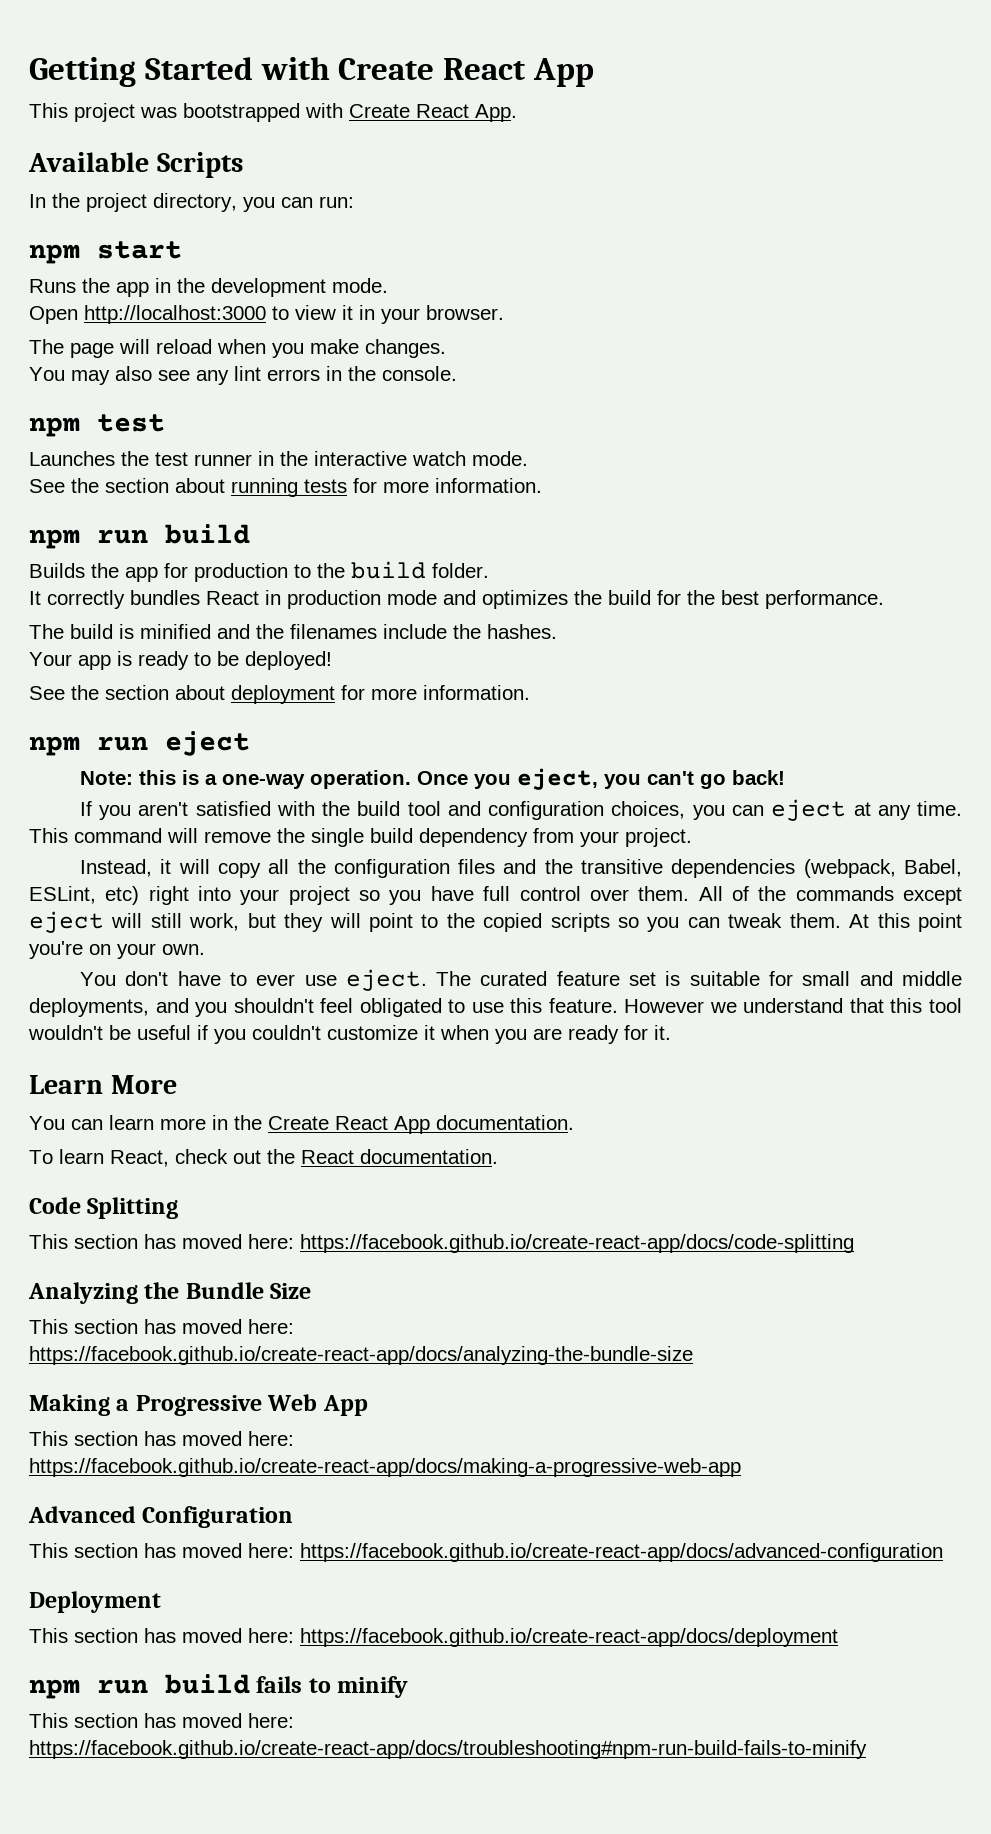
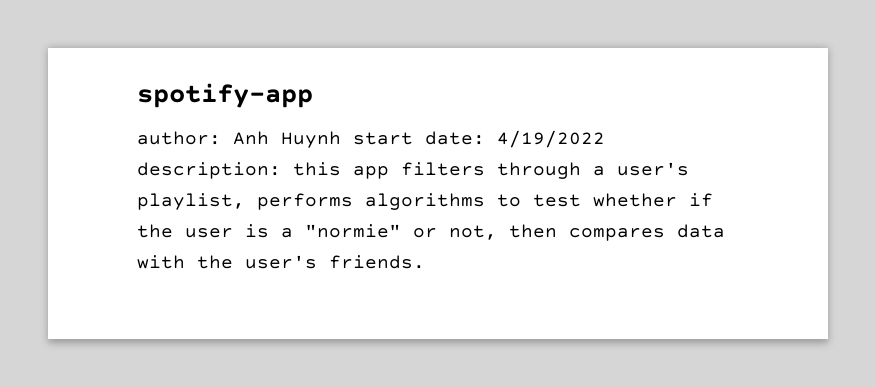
[29,57,594,87] [29,103,517,122] [28,152,243,178] [29,193,354,212] [29,241,182,264] [29,278,388,297] [29,305,504,324] [29,339,446,358] [29,366,457,385] [29,414,165,437] [29,451,528,466] [29,478,542,497] [29,524,250,549] [29,561,489,582] [29,590,884,609] [29,624,557,639] [29,651,332,670] [29,685,530,704] [29,731,250,756] [79,768,785,790] [79,799,963,821] [29,828,692,847] [79,859,963,878] [29,886,963,905] [29,911,963,933] [29,941,205,959] [79,969,963,991] [29,998,962,1017] [28,1025,671,1044] [29,1075,177,1094] [29,1115,574,1134] [29,1149,498,1167] [29,1197,179,1219] [29,1234,854,1253] [28,1282,312,1304] [29,1319,294,1334] [29,1346,693,1365] [29,1394,368,1416] [29,1431,294,1446] [29,1458,741,1477] [28,1506,294,1528] [29,1543,943,1562] [29,1591,161,1613] [29,1628,838,1647] [29,1674,409,1699] [29,1713,294,1728] [29,1740,867,1759] Getting Started with Create React App // This project was bootstrapped with Create React App. // Available Scripts // In the project directory, you can run: // npm start // Runs the app in the development mode. // Open http://localhost:3000 to view it in your browser. // The page will reload when you make changes. // You may also see any lint errors in the console. // npm test // Launches the test runner in the interactive watch mode. // See the section about running tests for more information. // npm run build // Builds the app for production to the build folder. // It correctly bundles React in production mode and optimizes the build for the best performance. // The build is minified and the filenames include the hashes. // Your app is ready to be deployed! // See the section about deployment for more information. // npm run eject // Note: this is a one-way operation. Once you eject, you can't go back! // If you aren't satisfied with the build tool and configuration choices, you can eject at any time. This command will remove the single build dependency from your project. // Instead, it will copy all the configuration files and the transitive dependencies (webpack, Babel, ESLint, etc) right into your project so you have full control over them. All of the commands except eject will still work, but they will point to the copied scripts so you can tweak them. At this point you're on your own. // You don't have to ever use eject. The curated feature set is suitable for small and middle deployments, and you shouldn't feel obligated to use this feature. However we understand that this tool wouldn't be useful if you couldn't customize it when you are ready for it. // Learn More // You can learn more in the Create React App documentation. // To learn React, check out the React documentation. // Code Splitting // This section has moved here: https://facebook.github.io/create-react-app/docs/code-splitting // Analyzing the Bundle Size // This section has moved here: https://facebook.github.io/create-react-app/docs/analyzing-the-bundle-size // Making a Progressive Web App // This section has moved here: https://facebook.github.io/create-react-app/docs/making-a-progressive-web-app // Advanced Configuration // This section has moved here: https://facebook.github.io/create-react-app/docs/advanced-configuration // Deployment // This section has moved here: https://facebook.github.io/create-react-app/docs/deployment // npm run build fails to minify // This section has moved here: https://facebook.github.io/create-react-app/docs/troubleshooting#npm-run-build-fails-to-minify -> [137,83,313,108] [137,130,605,148] [137,162,689,179] [137,193,713,210] [137,224,725,241] [137,255,425,269] spotify-app // author: Anh Huynh start date: 4/19/2022 description: this app filters through a user's playlist, performs algorithms to test whether if the user is a "normie" or not, then compares data with the user's friends.

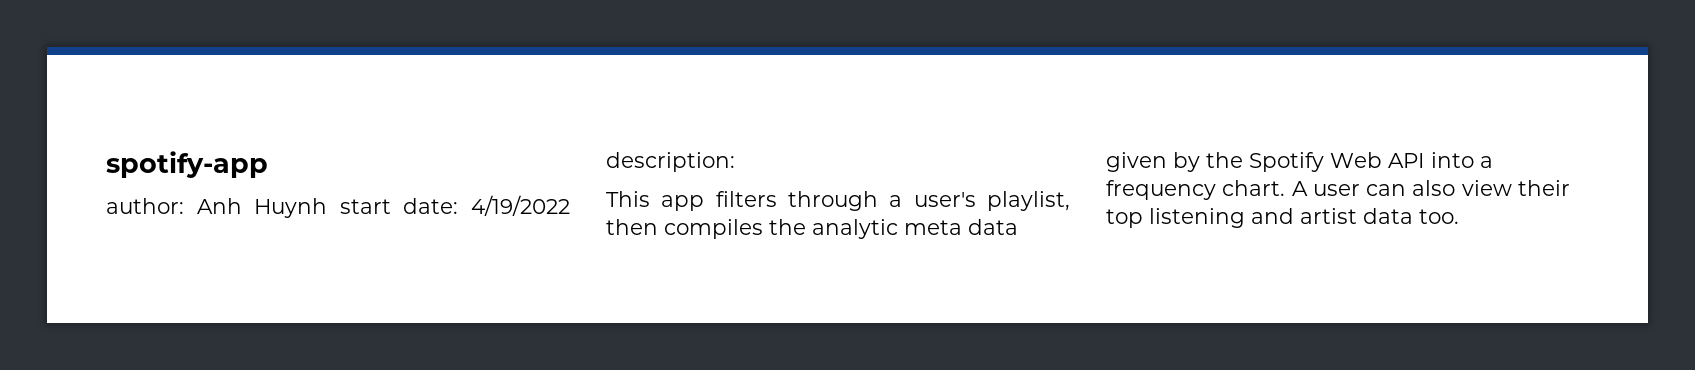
[293,162,341,176] this -> [606,191,650,207] // This
[257,193,713,210] [137,224,725,241] [137,255,425,269] performs algorithms to test whether if the user is a "normie" or not, then compares data with the user's friends. -> [606,219,1018,239] [1106,152,1493,172] [1106,180,1570,200] [1106,208,1459,228] then compiles the analytic meta data given by the Spotify Web API into a frequency chart. A user can also view their top listening and artist data too.

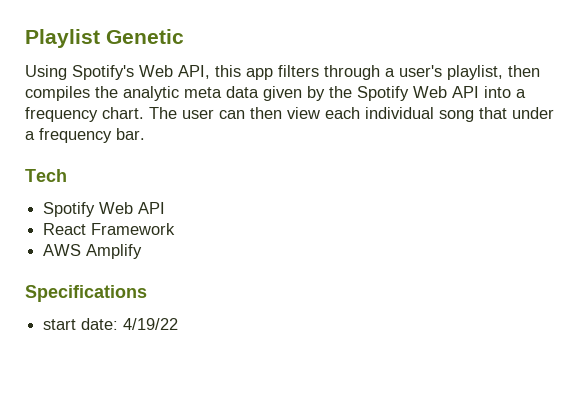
[106,151,268,178] [106,195,570,218] [606,152,735,172] [606,191,650,207] spotify-app // author: Anh Huynh start date: 4/19/2022 description: // This -> [25,29,184,48] [25,65,241,80] Playlist Genetic // Using Spotify's Web API, this
[1291,181,1308,196] A -> [149,107,177,119] The
[1412,180,1570,196] [1106,208,1459,228] also view their top listening and artist data too. -> [250,107,554,122] [25,128,145,143] [25,169,67,182] [43,202,166,217] [43,223,176,235] [43,244,143,259] [25,285,147,302] [43,318,179,330] then view each individual song that under a frequency bar. // Tech // Spotify Web API // React Framework // AWS Amplify // Specifications // start date: 4/19/22

